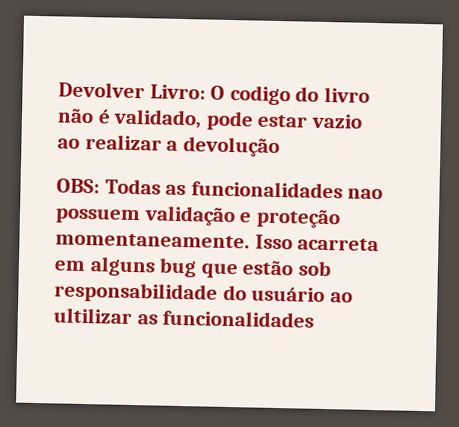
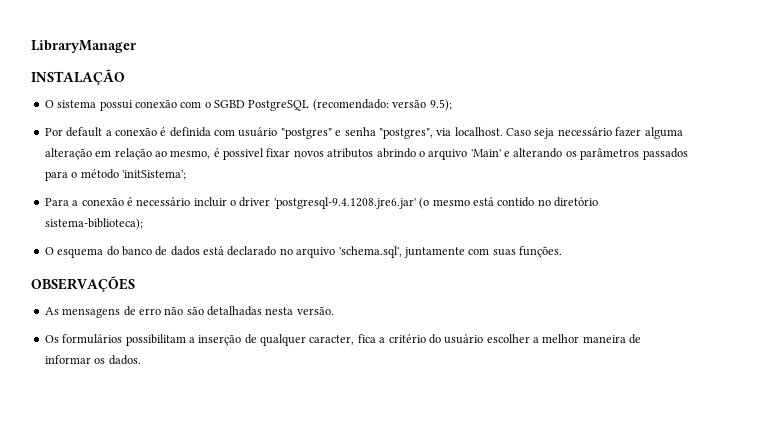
[58,81,370,106] [57,108,363,131] [57,133,280,158] [56,178,384,200] [55,205,341,229] [55,232,380,252] [54,256,332,279] [54,281,353,304] [53,307,315,328] Devolver Livro: O codigo do livro não é validado, pode estar vazio ao realizar a devolução // OBS: Todas as funcionalidades nao possuem validação e proteção momentaneamente. Isso acarreta em alguns bug que estão sob responsabilidade do usuário ao ultilizar as funcionalidades -> [31,40,137,53] [31,69,125,85] [44,99,452,111] [44,127,683,139] [44,148,688,160] [44,169,186,181] [44,197,598,209] [44,218,143,230] [44,246,562,258] [31,276,135,292] [44,306,334,318] [44,334,642,346] [44,355,141,365] LibraryManager // INSTALAÇÃO // O sistema possui conexão com o SGBD PostgreSQL (recomendado: versão 9.5); // Por default a conexão é definida com usuário "postgres" e senha "postgres", via localhost. Caso seja necessário fazer alguma alteração em relação ao mesmo, é possivel fixar novos atributos abrindo o arquivo 'Main' e alterando os parâmetros passados para o método 'initSistema'; // Para a conexão é necessário incluir o driver 'postgresql-9.4.1208.jre6.jar' (o mesmo está contido no diretório sistema-biblioteca); // O esquema do banco de dados está declarado no arquivo 'schema.sql', juntamente com suas funções. // OBSERVAÇÕES // As mensagens de erro não são detalhadas nesta versão. // Os formulários possibilitam a inserção de qualquer caracter, fica a critério do usuário escolher a melhor maneira de informar os dados.

